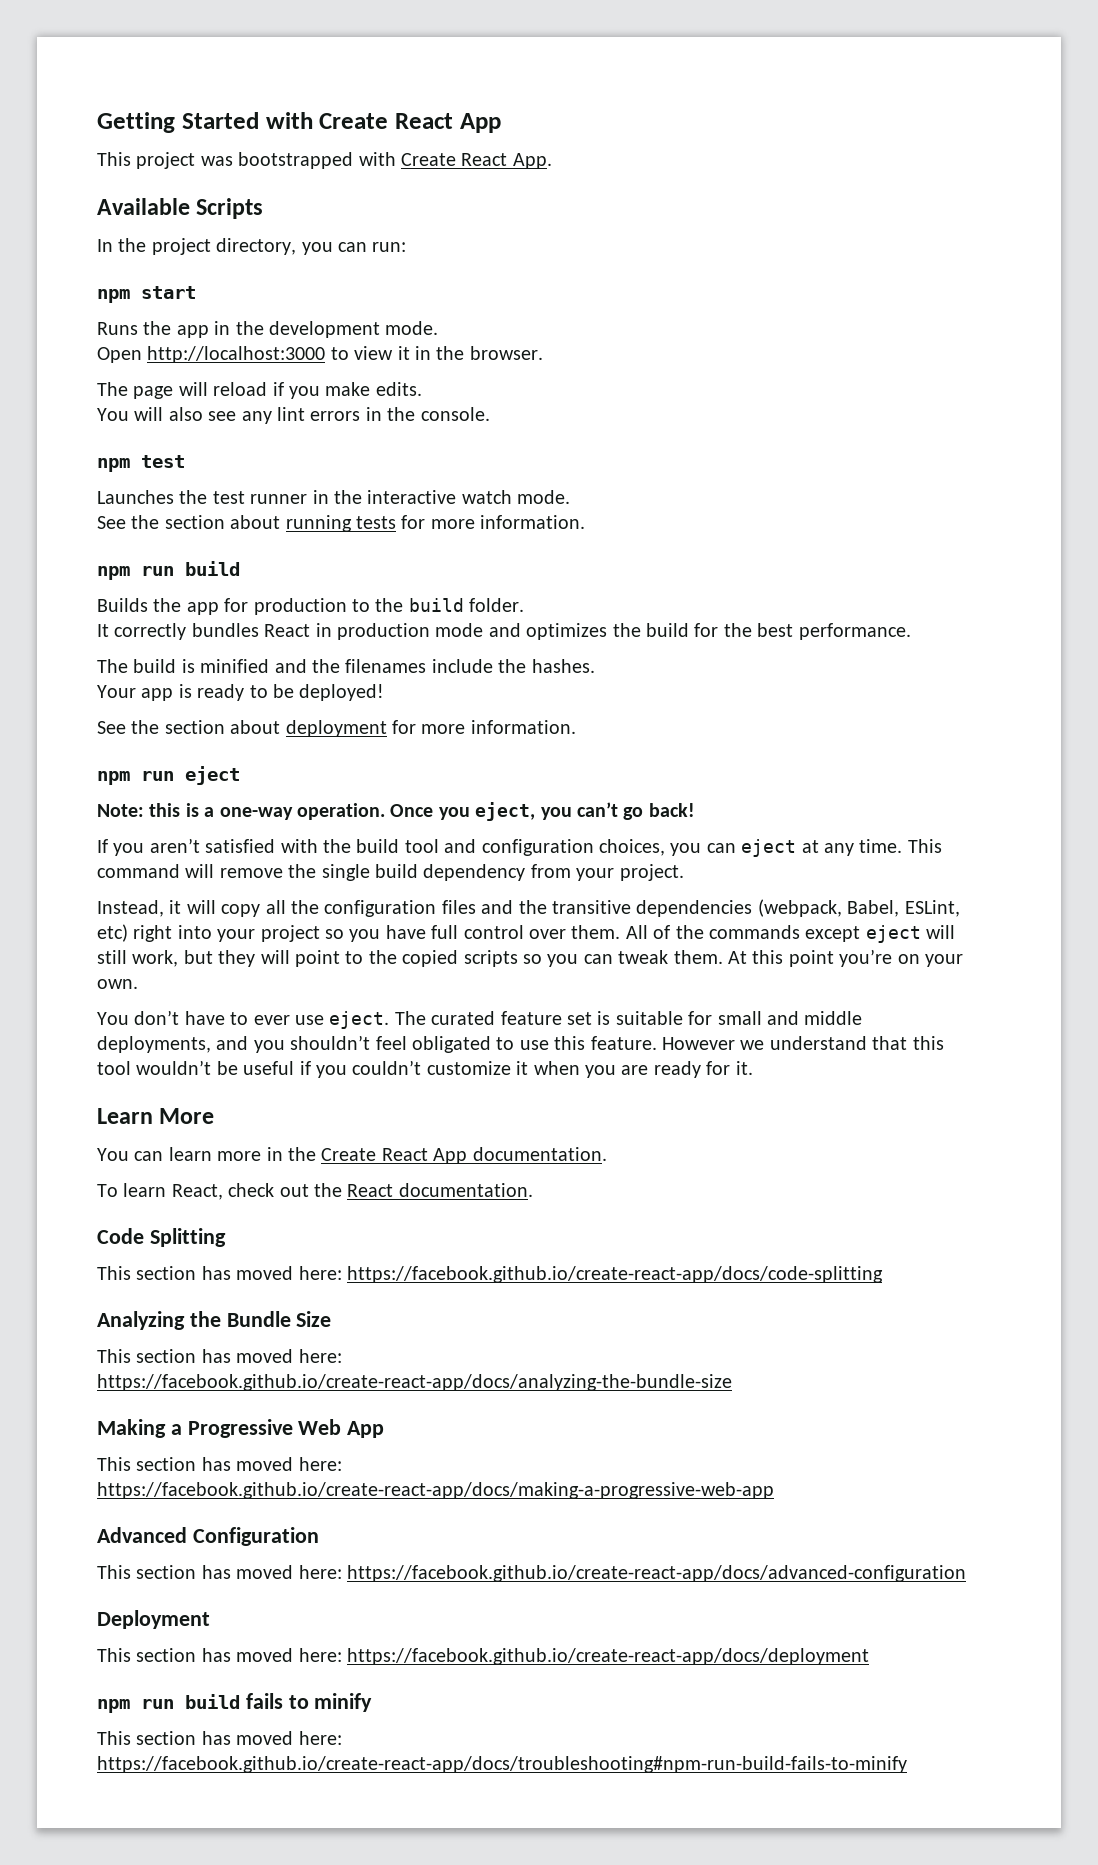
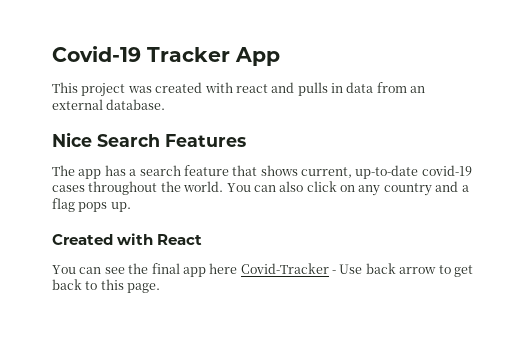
[97,112,453,133] Getting Started with Create React -> [52,46,230,62] Covid-19 Tracker
[238,152,552,169] [97,198,264,219] [97,238,407,255] [97,286,196,303] [97,321,439,338] [97,346,543,363] [97,382,422,399] [97,407,490,424] [97,455,185,472] [97,490,571,504] [97,515,586,532] [97,561,240,580] [97,598,525,615] [97,623,911,640] [97,659,595,673] [97,684,385,701] [97,720,576,737] [97,766,240,785] [97,802,695,821] [97,838,942,857] [97,864,684,881] [97,899,960,917] [97,924,956,943] [97,949,963,967] [97,979,138,989] [97,1010,863,1029] [97,1035,944,1053] [97,1060,753,1078] [97,1108,215,1124] [97,1147,607,1164] [97,1183,533,1200] [97,1228,226,1247] [97,1266,883,1283] [97,1311,332,1330] [97,1349,342,1363] [97,1374,732,1391] [97,1419,385,1438] [97,1457,342,1471] [97,1482,774,1499] [97,1527,319,1546] [97,1565,966,1582] [97,1610,210,1629] [97,1648,869,1665] [97,1693,373,1713] [97,1731,342,1745] [97,1756,907,1773] bootstrapped with Create React App. // Available Scripts // In the project directory, you can run: // npm start // Runs the app in the development mode. // Open http://localhost:3000 to view it in the browser. // The page will reload if you make edits. // You will also see any lint errors in the console. // npm test // Launches the test runner in the interactive watch mode. // See the section about running tests for more information. // npm run build // Builds the app for production to the build folder. // It correctly bundles React in production mode and optimizes the build for the best performance. // The build is minified and the filenames include the hashes. // Your app is ready to be deployed! // See the section about deployment for more information. // npm run eject // Note: this is a one-way operation. Once you eject, you can’t go back! // If you aren’t satisfied with the build tool and configuration choices, you can eject at any time. This command will remove the single build dependency from your project. // Instead, it will copy all the configuration files and the transitive dependencies (webpack, Babel, ESLint, etc) right into your project so you have full control over them. All of the commands except eject will still work, but they will point to the copied scripts so you can tweak them. At this point you’re on your own. // You don’t have to ever use eject. The curated feature set is suitable for small and middle deployments, and you shouldn’t feel obligated to use this feature. However we understand that this tool wouldn’t be useful if you couldn’t customize it when you are ready for it. // Learn More // You can learn more in the Create React App documentation. // To learn React, check out the React documentation. // Code Splitting // This section has moved here: https://facebook.github.io/create-react-app/docs/code-splitting // Analyzing the Bundle Size // This section has moved here: https://facebook.github.io/create-react-app/docs/analyzing-the-bundle-size // Making a Progressive Web App // This section has moved here: https://facebook.github.io/create-react-app/docs/making-a-progressive-web-app // Advanced Configuration // This section has moved here: https://facebook.github.io/create-react-app/docs/advanced-configuration // Deployment // This section has moved here: https://facebook.github.io/create-react-app/docs/deployment // npm run build fails to minify // This section has moved here: https://facebook.github.io/create-react-app/docs/troubleshooting#npm-run-build-fails-to-minify -> [155,82,426,96] [52,99,166,110] [52,132,246,147] [52,165,472,179] [52,181,469,196] [52,198,131,212] [52,233,203,245] [52,263,473,277] [52,279,161,293] created with react and pulls in data from an external database. // Nice Search Features // The app has a search feature that shows current, up-to-date covid-19 cases throughout the world. You can also click on any country and a flag pops up. // Created with React // You can see the final app here Covid-Tracker - Use back arrow to get back to this page.

